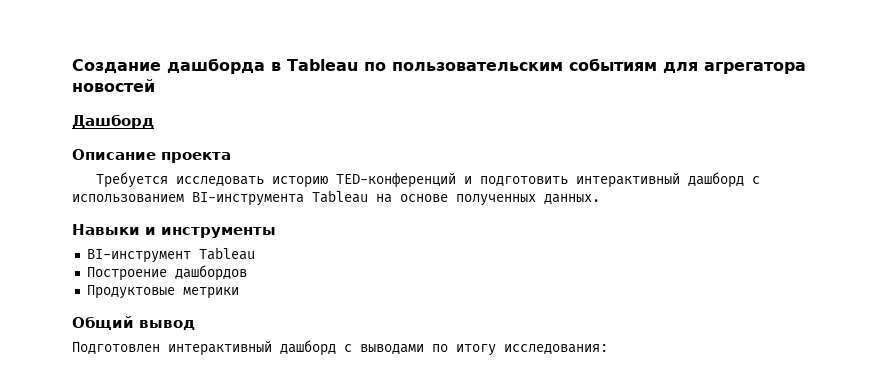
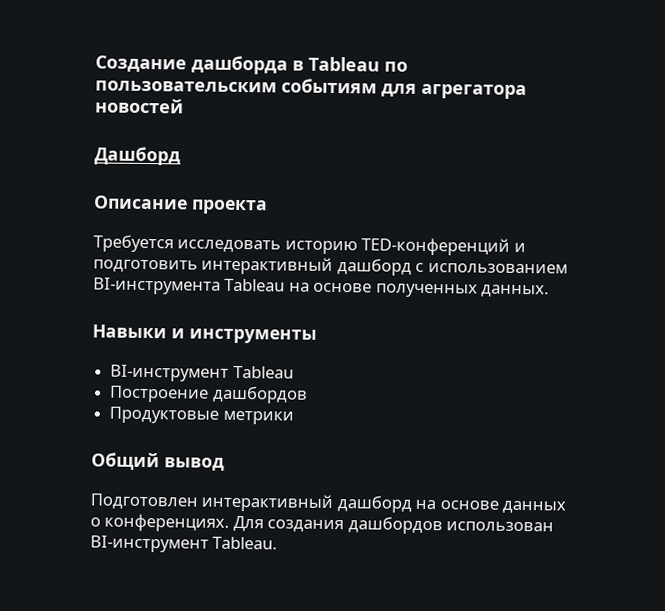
[344,344,608,356] с выводами по итогу исследования: -> [415,499,567,514] [90,513,555,535] [90,535,278,553] на основе данных о конференциях. Для создания дашбордов использован BI-инструмент Tableau.

